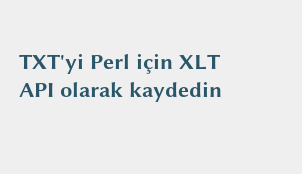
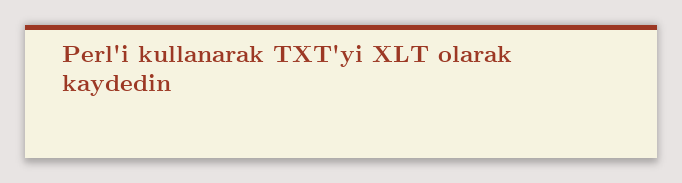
[19,53,220,74] [19,83,54,97] TXT'yi Perl için XLT API -> [62,44,429,67] Perl'i kullanarak TXT'yi XLT

